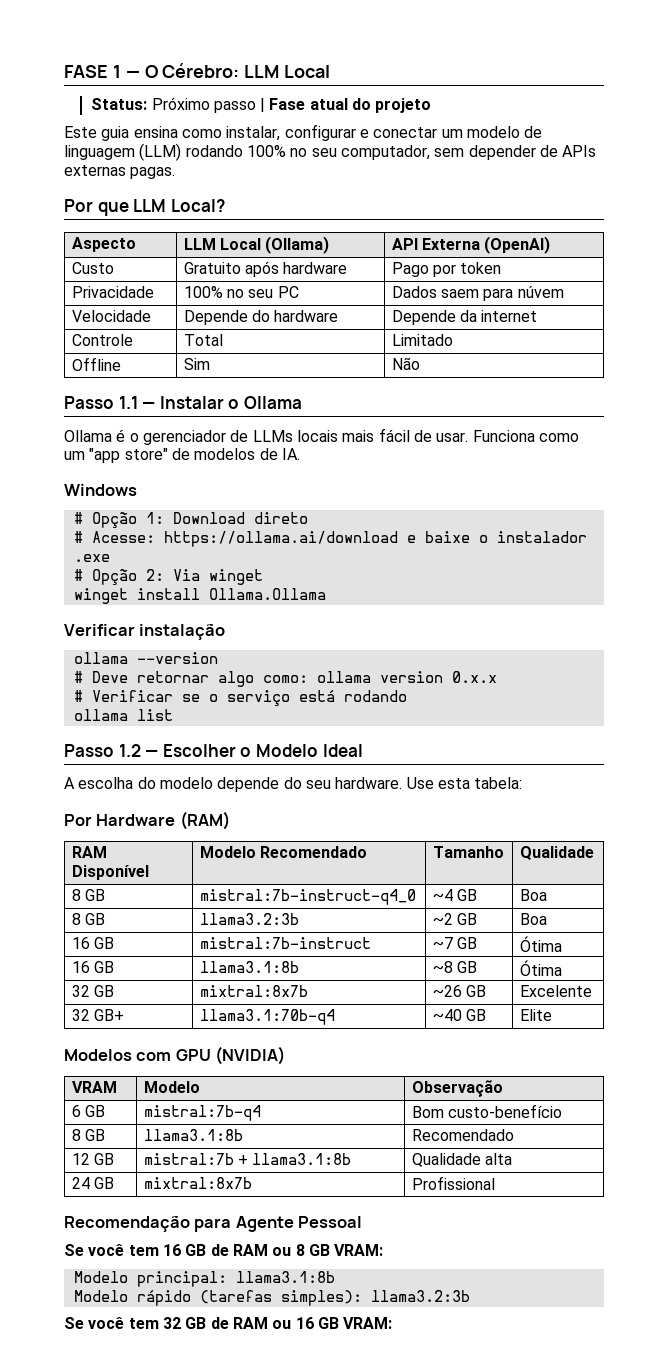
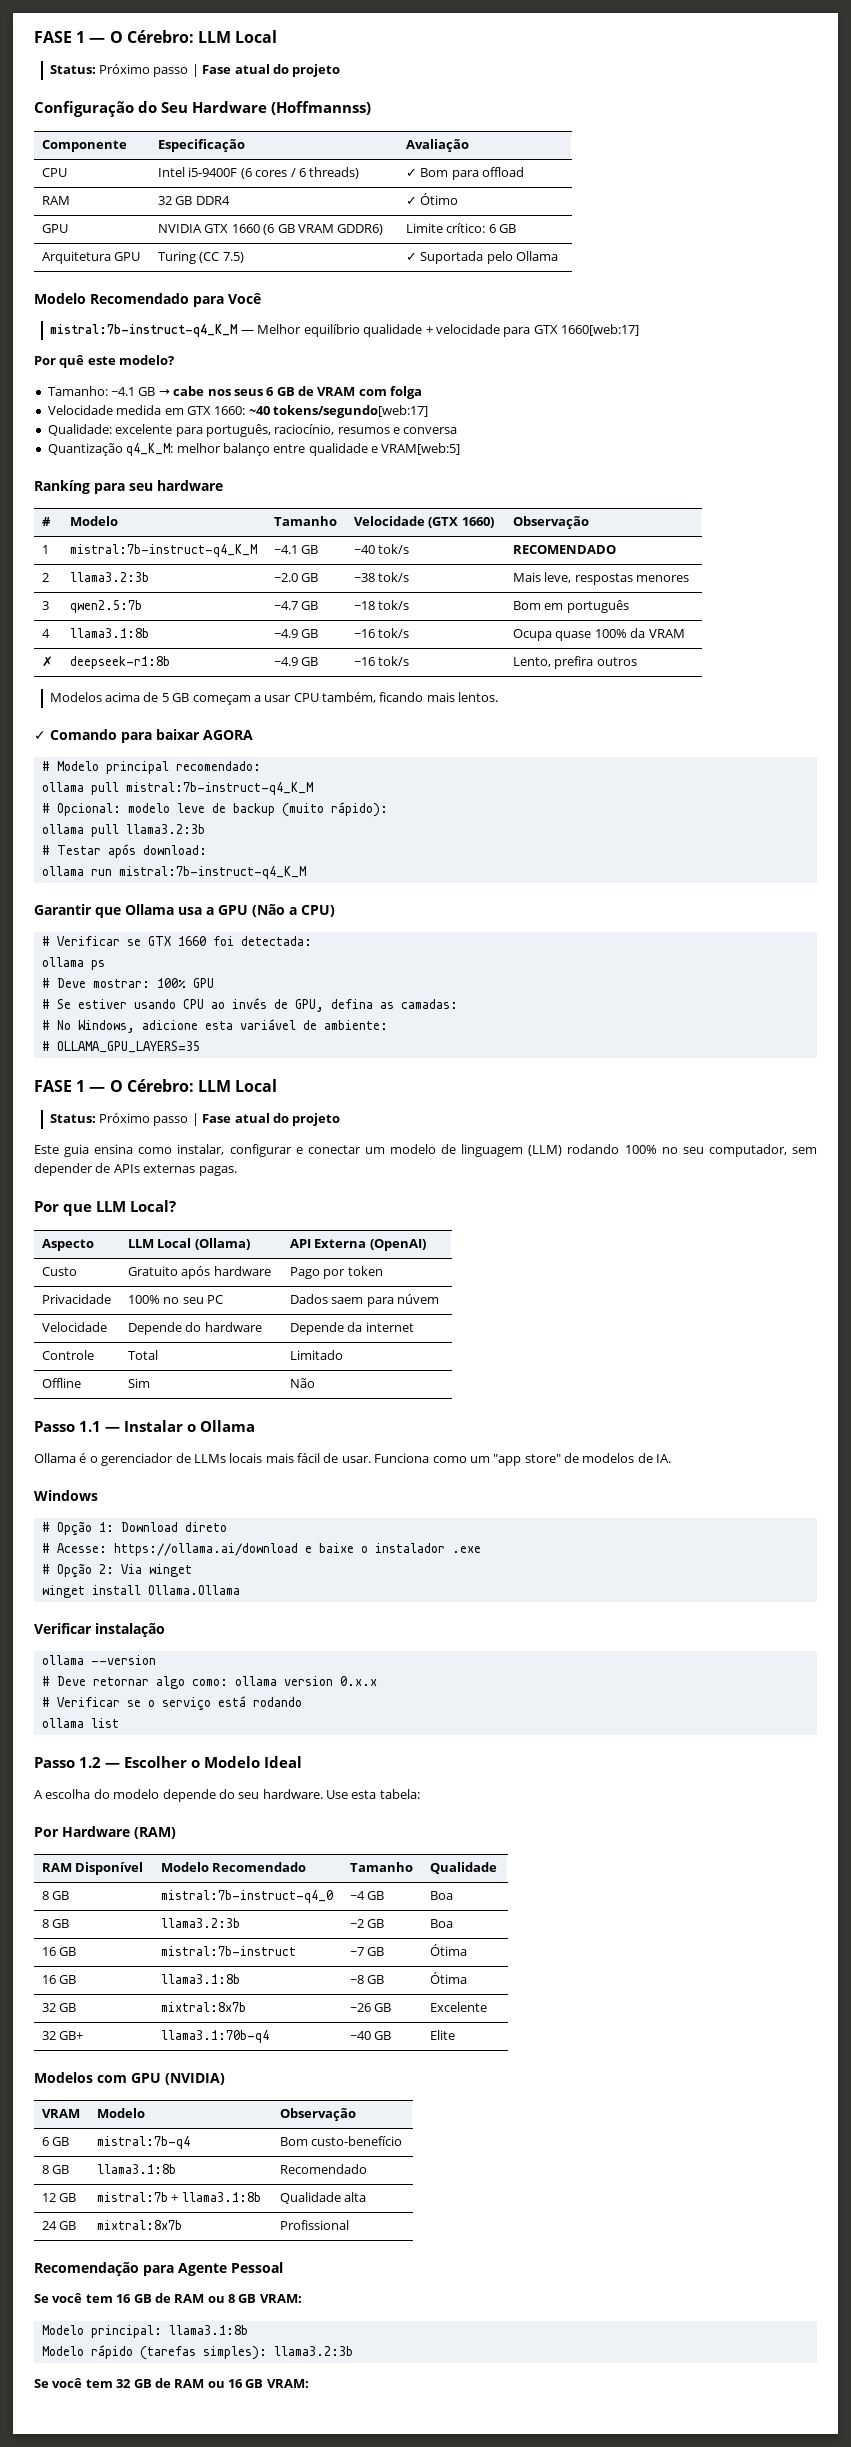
(432, 105) none -> [34,101,371,117] [42,140,128,152] [158,139,246,152] [406,139,470,152] [42,168,68,177] [158,167,360,179] [406,167,525,180] [42,196,71,205] [158,196,230,205] [406,193,459,205] [42,224,69,233] [158,224,384,235] [406,223,517,233] [42,251,141,264] [158,251,244,264] [406,251,559,264] [34,293,261,307] [49,324,640,337] [34,355,175,368] [47,386,423,399] [47,405,428,418] [47,424,458,437] [47,443,461,456] [34,480,223,494] [42,517,52,526] [70,516,119,526] [274,516,338,526] [354,516,494,528] [513,516,590,529] [42,545,50,554] [70,544,258,557] [274,545,319,554] [354,544,410,554] [513,545,617,554] [42,573,50,582] [70,572,150,582] [274,573,319,582] [354,572,410,582] [513,572,690,585] [42,601,50,610] [70,600,143,613] [274,601,319,610] [354,600,410,610] [513,600,629,613] [42,629,51,638] [70,628,150,638] [274,629,319,638] [354,628,410,638] [513,628,685,641] [42,656,54,667] [70,656,171,669] [274,657,319,666] [354,656,410,666] [513,656,637,669] [49,692,499,705] [34,729,253,743] [41,761,261,774] [41,782,313,795] [41,802,388,817] [41,824,205,837] [41,844,207,858] [41,866,306,879] [34,904,335,918] [41,936,312,946] [41,957,105,970] [41,978,214,988] [41,998,458,1012] [41,1019,388,1033] [41,1041,200,1053] [34,1079,278,1092] [49,1113,341,1126] // Configuração do Seu Hardware (Hoffmannss) // Componente | Especificação | Avaliação // CPU | Intel i5-9400F (6 cores / 6 threads) | ✓ Bom para offload // RAM | 32 GB DDR4 | ✓ Ótimo // GPU | NVIDIA GTX 1660 (6 GB VRAM GDDR6) | Limite crítico: 6 GB // Arquitetura GPU | Turing (CC 7.5) | ✓ Suportada pelo Ollama // Modelo Recomendado para Você // mistral:7b-instruct-q4_K_M — Melhor equilíbrio qualidade + velocidade para GTX 1660[web:17] // Por quê este modelo? // Tamanho: ~4.1 GB → cabe nos seus 6 GB de VRAM com folga // Velocidade medida em GTX 1660: ~40 tokens/segundo[web:17] // Qualidade: excelente para português, raciocínio, resumos e conversa // Quantização q4_K_M: melhor balanço entre qualidade e VRAM[web:5] // Rankíng para seu hardware // # | Modelo | Tamanho | Velocidade (GTX 1660) | Observação // 1 | mistral:7b-instruct-q4_K_M | ~4.1 GB | ~40 tok/s | RECOMENDADO // 2 | llama3.2:3b | ~2.0 GB | ~38 tok/s | Mais leve, respostas menores // 3 | qwen2.5:7b | ~4.7 GB | ~18 tok/s | Bom em português // 4 | llama3.1:8b | ~4.9 GB | ~16 tok/s | Ocupa quase 100% da VRAM // ✗ | deepseek-r1:8b | ~4.9 GB | ~16 tok/s | Lento, prefira outros // Modelos acima de 5 GB começam a usar CPU também, ficando mais lentos. // ✓ Comando para baixar AGORA // # Modelo principal recomendado: // ollama pull mistral:7b-instruct-q4_K_M // # Opcional: modelo leve de backup (muito rápido): // ollama pull llama3.2:3b // # Testar após download: // ollama run mistral:7b-instruct-q4_K_M // Garantir que Ollama usa a GPU (Não a CPU) // # Verificar se GTX 1660 foi detectada: // ollama ps // # Deve mostrar: 100% GPU // # Se estiver usando CPU ao invés de GPU, defina as camadas: // # No Windows, adicione esta variável de ambiente: // # OLLAMA_GPU_LAYERS=35 // FASE 1 — O Cérebro: LLM Local // Status: Próximo passo | Fase atual do projeto

